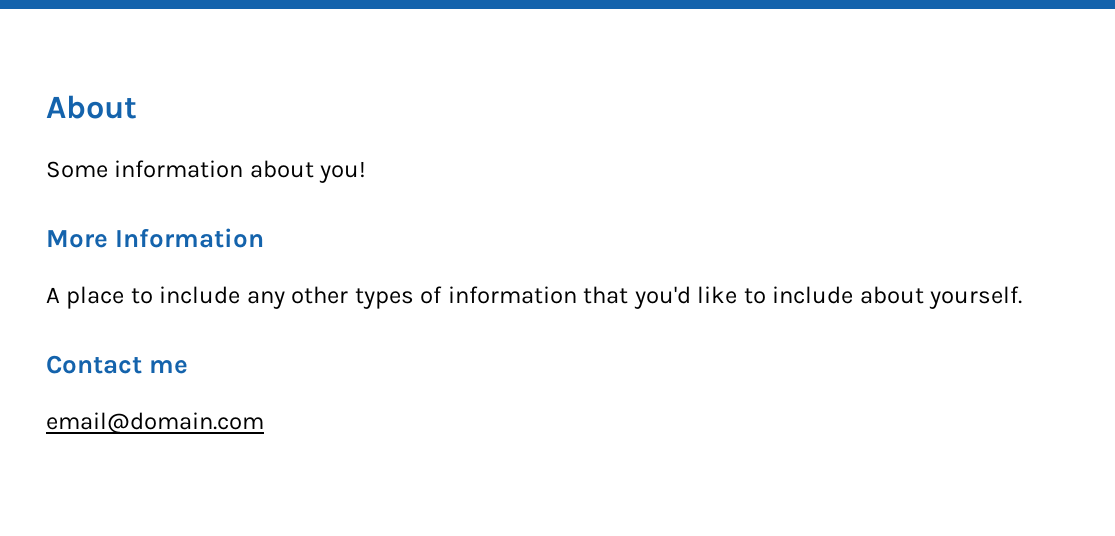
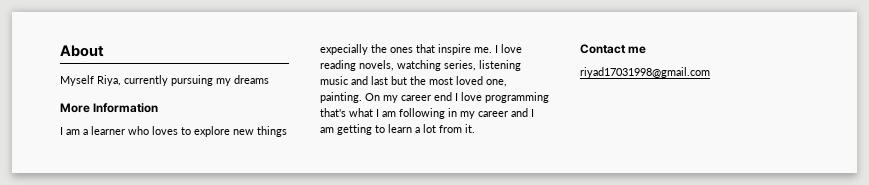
[46,160,367,183] [46,228,265,248] [46,286,1023,309] Some information about you! // More Information // A place to include any other types of information that you'd like to include about yourself. -> [60,75,269,86] [60,103,159,113] [60,126,287,137] [320,44,522,55] [320,60,521,71] [320,76,507,87] [320,92,549,103] [320,108,534,119] [320,124,475,135] Myself Riya, currently pursuing my dreams // More Information // I am a learner who loves to explore new things expecially the ones that inspire me. I love reading novels, watching series, listening music and last but the most loved one, painting. On my career end I love programming that's what I am following in my career and I am getting to learn a lot from it.
[46,412,264,434] email@domain.com -> [580,67,710,78] riyad17031998@gmail.com

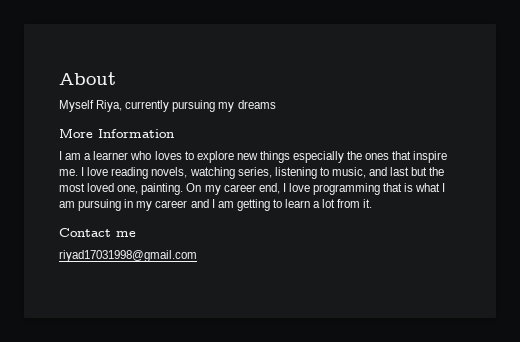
[320,44,368,55] expecially -> [293,151,345,163] especially
[320,76,348,85] music -> [319,167,366,178] to music,
[434,92,452,101] end -> [258,183,280,194] end,
[320,108,346,117] that's -> [383,183,414,192] that is
[399,108,445,119] following -> [78,199,122,211] pursuing

